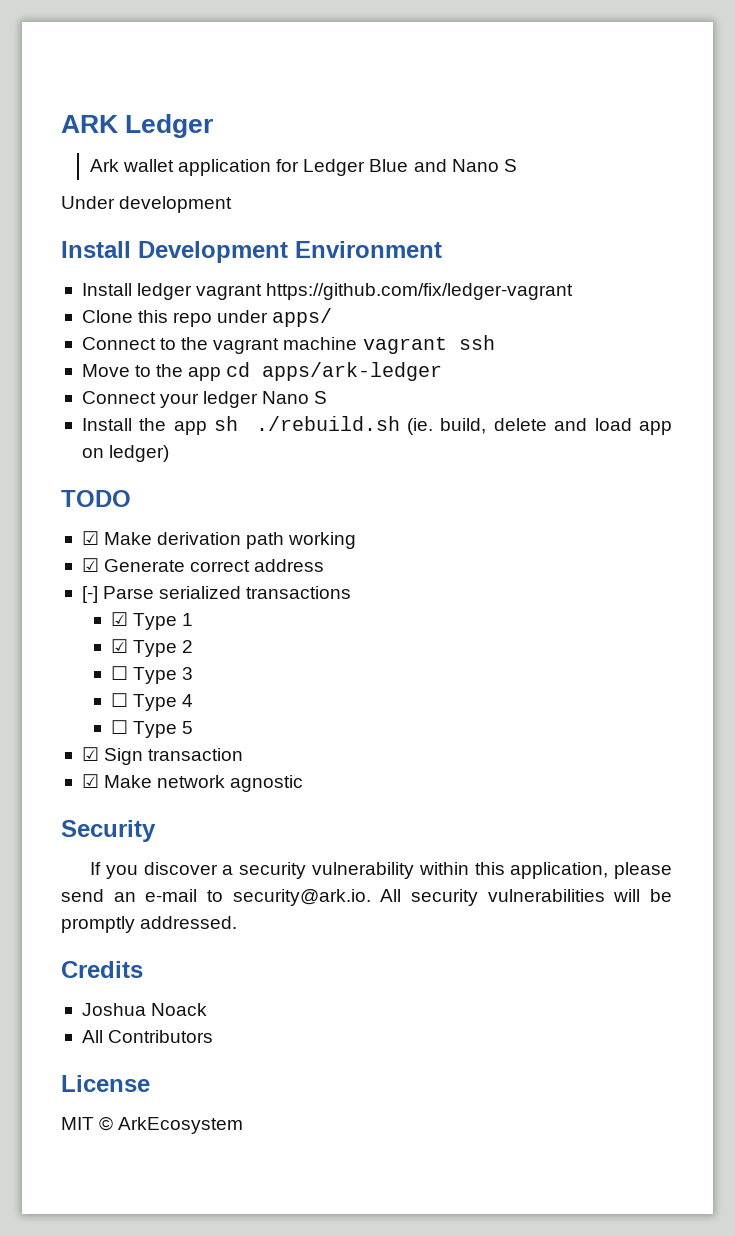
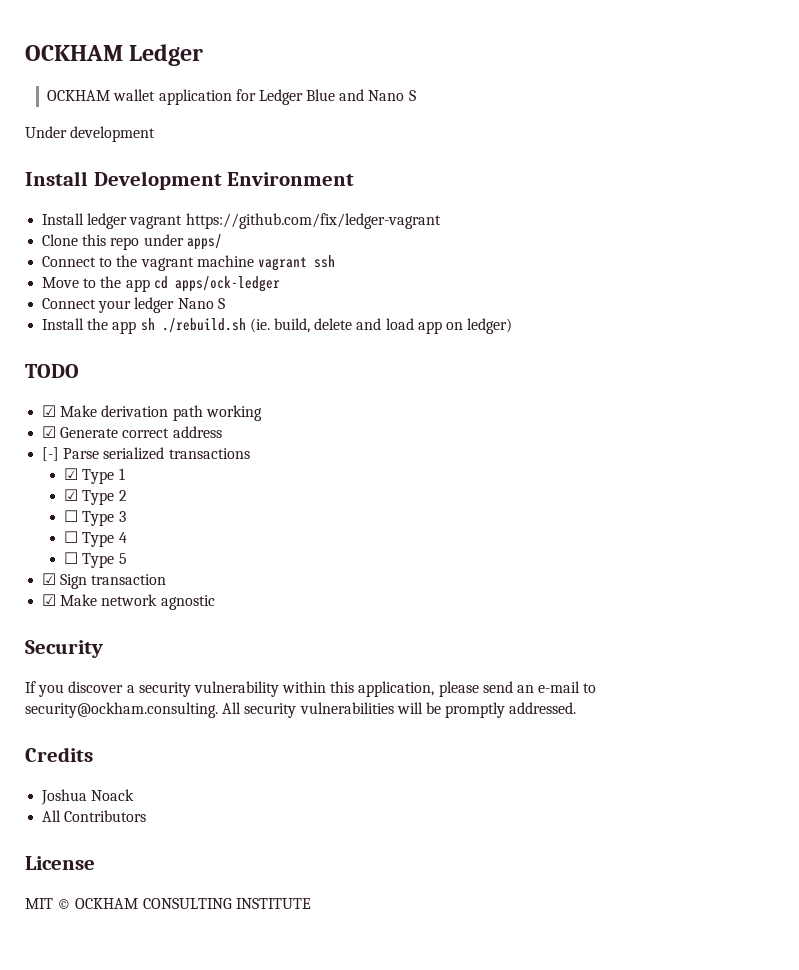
[61,115,118,133] ARK -> [25,45,123,61] OCKHAM
[89,159,119,172] Ark -> [47,90,111,101] OCKHAM
[262,362,443,381] apps/ark-ledger -> [174,276,280,292] apps/ock-ledger
[232,889,371,906] security@ark.io. -> [25,702,218,718] security@ockham.consulting.
[118,1117,244,1134] ArkEcosystem -> [75,898,311,909] OCKHAM CONSULTING INSTITUTE

